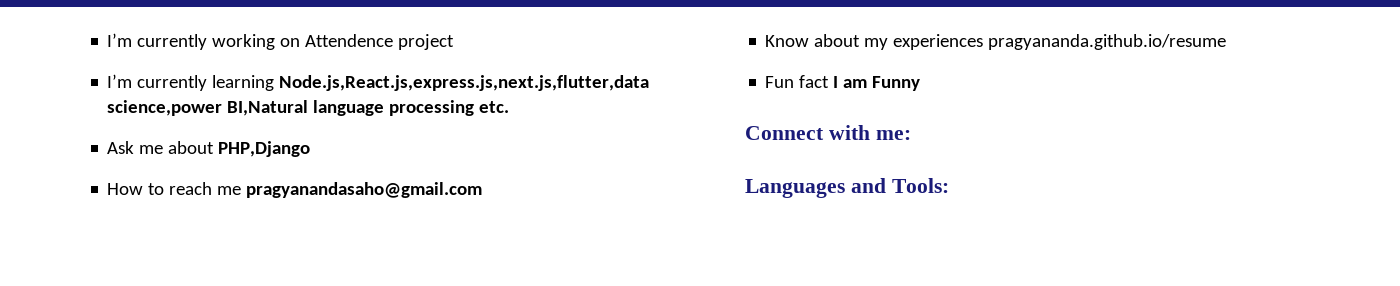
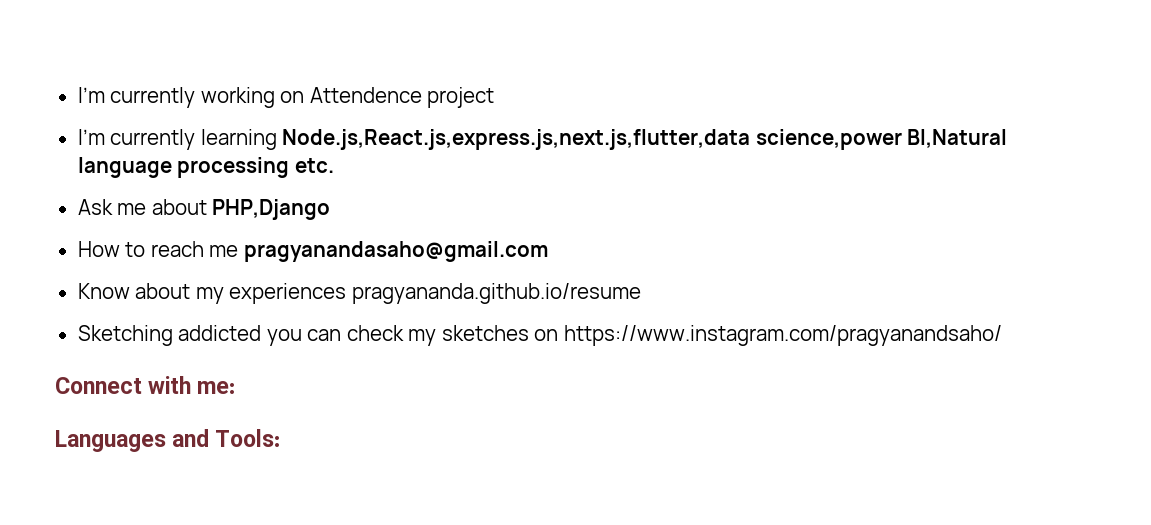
[765,75,921,91] Fun fact I am Funny -> [77,325,1002,346] Sketching addicted you can check my sketches on https://www.instagram.com/pragyanandsaho/

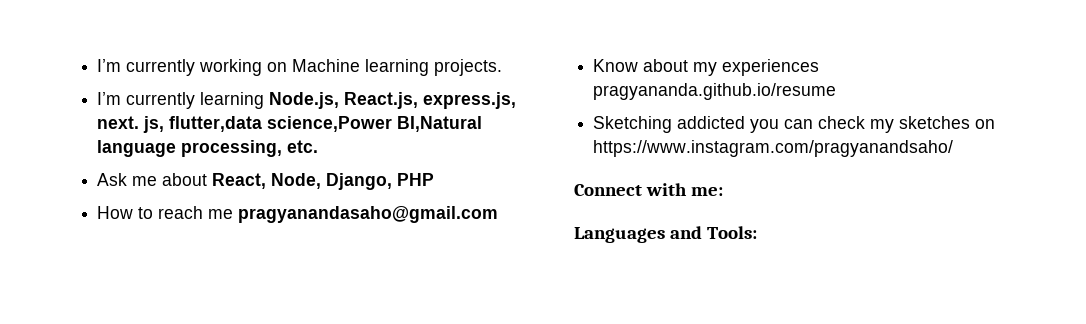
[309,87,495,108] Attendence project -> [292,59,503,76] Machine learning projects.
[282,129,902,150] Node.js,React.js,express.js,next.js,flutter,data science,power -> [269,92,517,109] [97,116,393,133] Node.js, React.js, express.js, next. js, flutter,data science,Power
[177,157,290,178] processing -> [181,140,283,157] processing,
[212,199,331,220] PHP,Django -> [212,173,435,190] React, Node, Django, PHP

